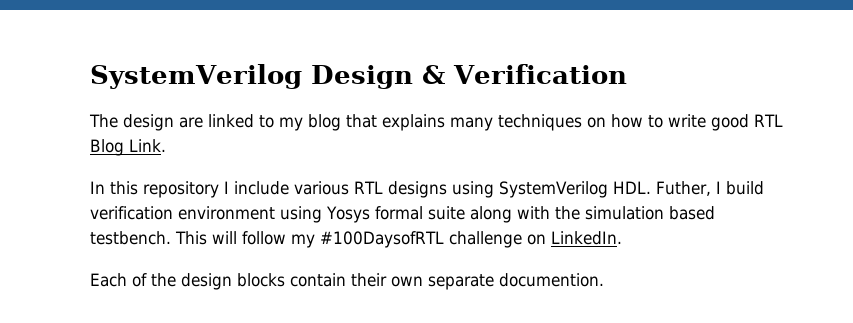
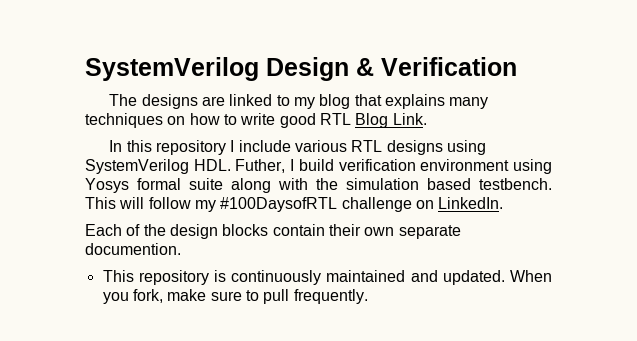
[123,114,174,131] design -> [141,94,198,109] designs
(604, 280) none -> [102,270,552,285] [102,289,368,304] // This repository is continuously maintained and updated. When you fork, make sure to pull frequently.

